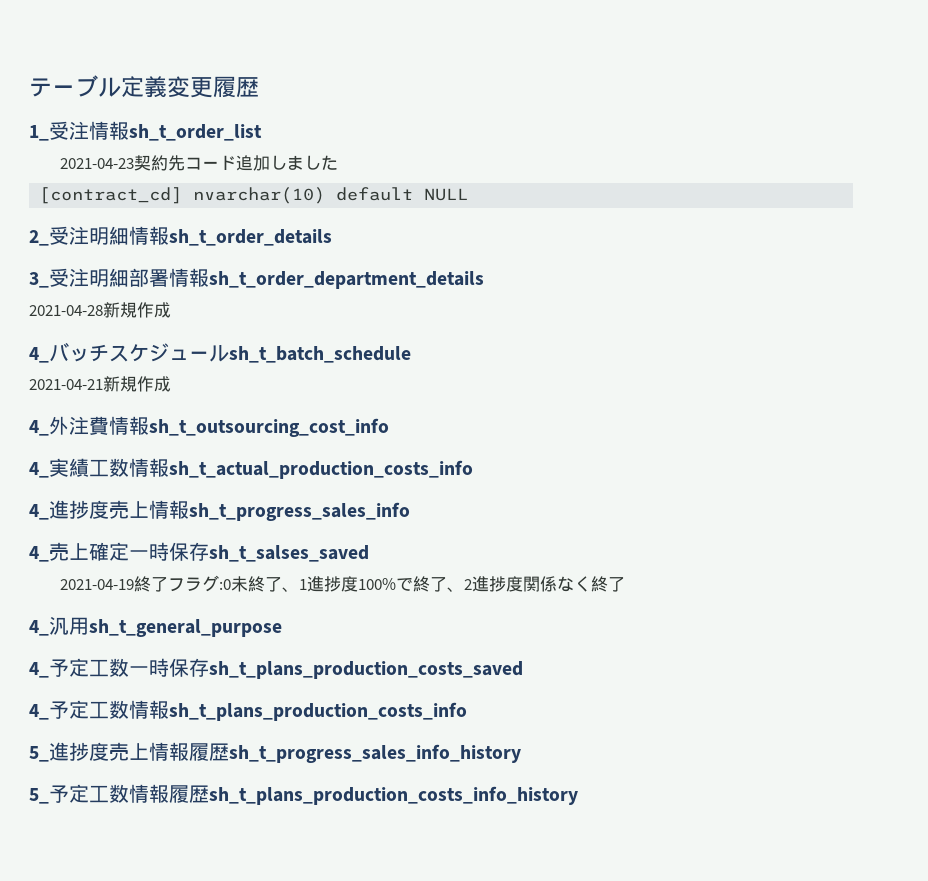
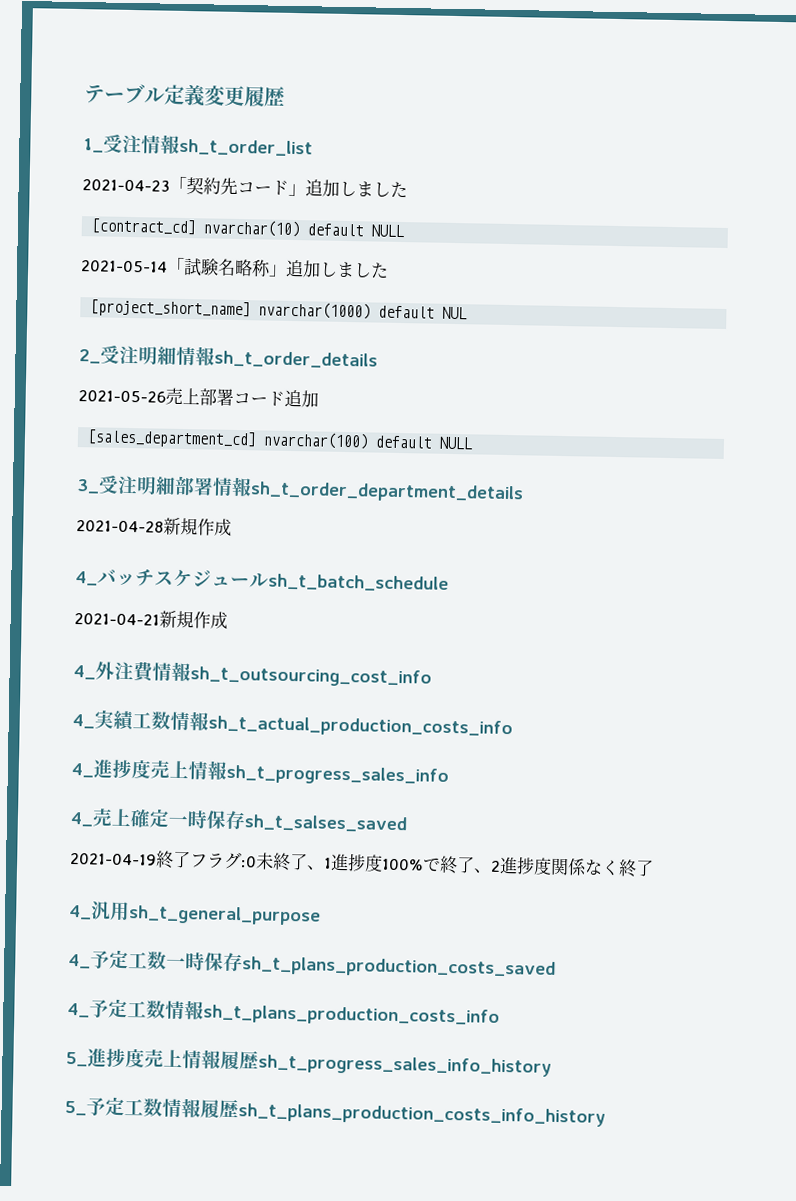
(134, 163) none -> [169,176,187,193] 「
(236, 162) none -> [288,183,306,197] 」
(469, 194) none -> [81,257,389,279] [90,299,469,320] // 2021-05-14「試験名略称」追加しました // [project_short_name] nvarchar(1000) default NUL
(332, 237) none -> [78,387,319,408] [87,429,475,450] // 2021-05-26売上部署コード追加 // [sales_department_cd] nvarchar(100) default NULL

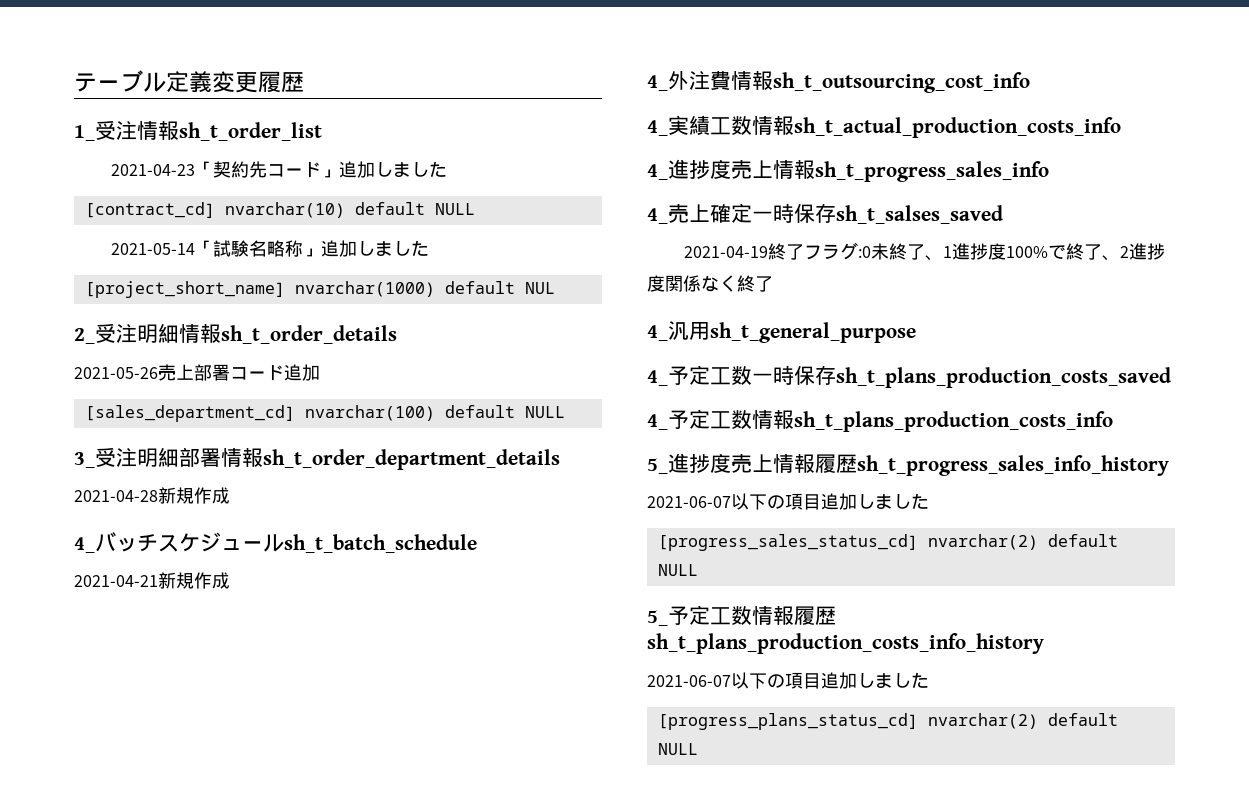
(552, 1065) none -> [647,493,929,510] [657,534,1118,551] [657,564,698,576] // 2021-06-07以下の項目追加しました // [progress_sales_status_cd] nvarchar(2) default NULL
(606, 1115) none -> [647,672,929,689] [657,713,1118,730] [657,743,698,755] // 2021-06-07以下の項目追加しました // [progress_plans_status_cd] nvarchar(2) default NULL

